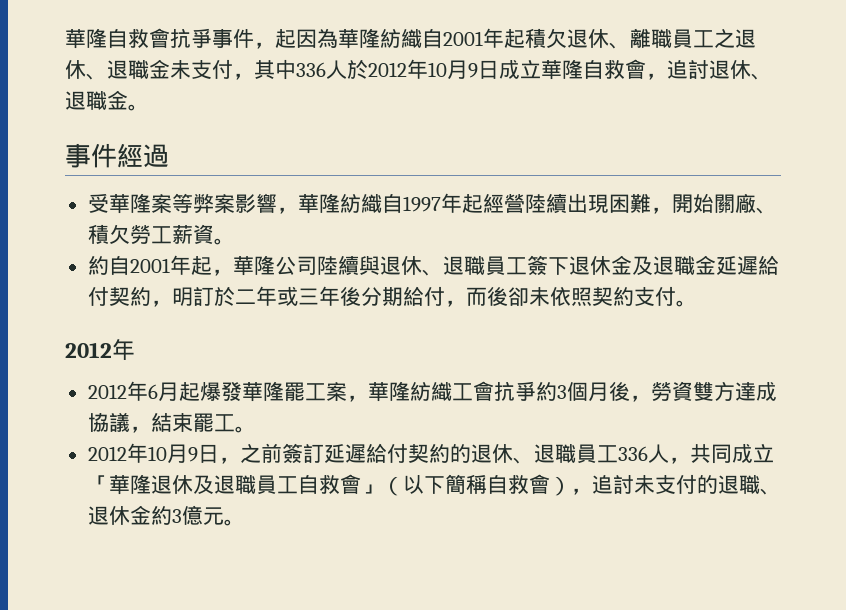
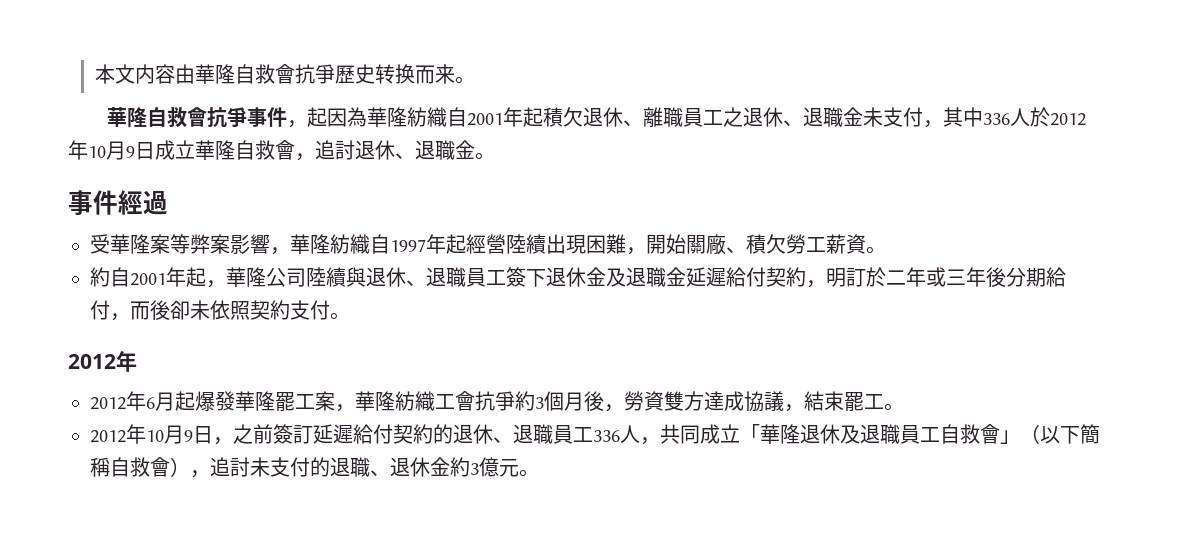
(65, 39) none -> [95,64,476,84] 本文内容由華隆自救會抗爭歷史转换而来。 //

